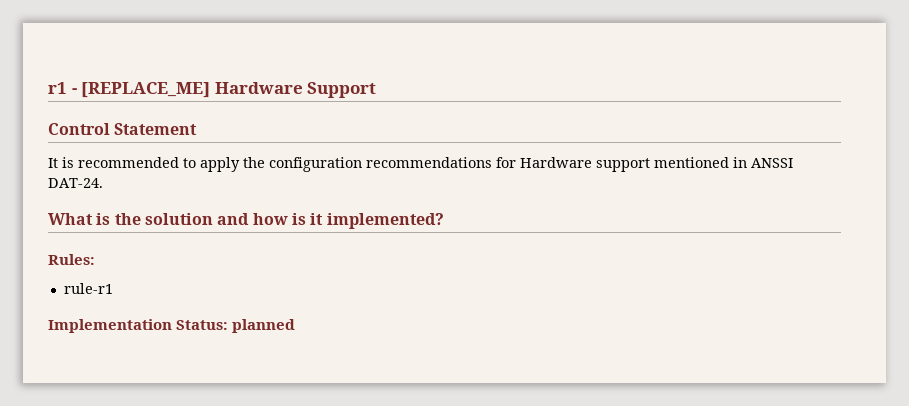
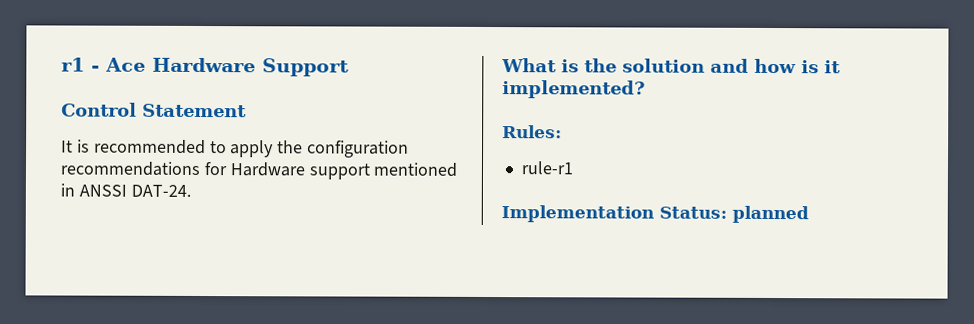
[81,82,211,98] [REPLACE_ME] -> [105,57,146,72] Ace

